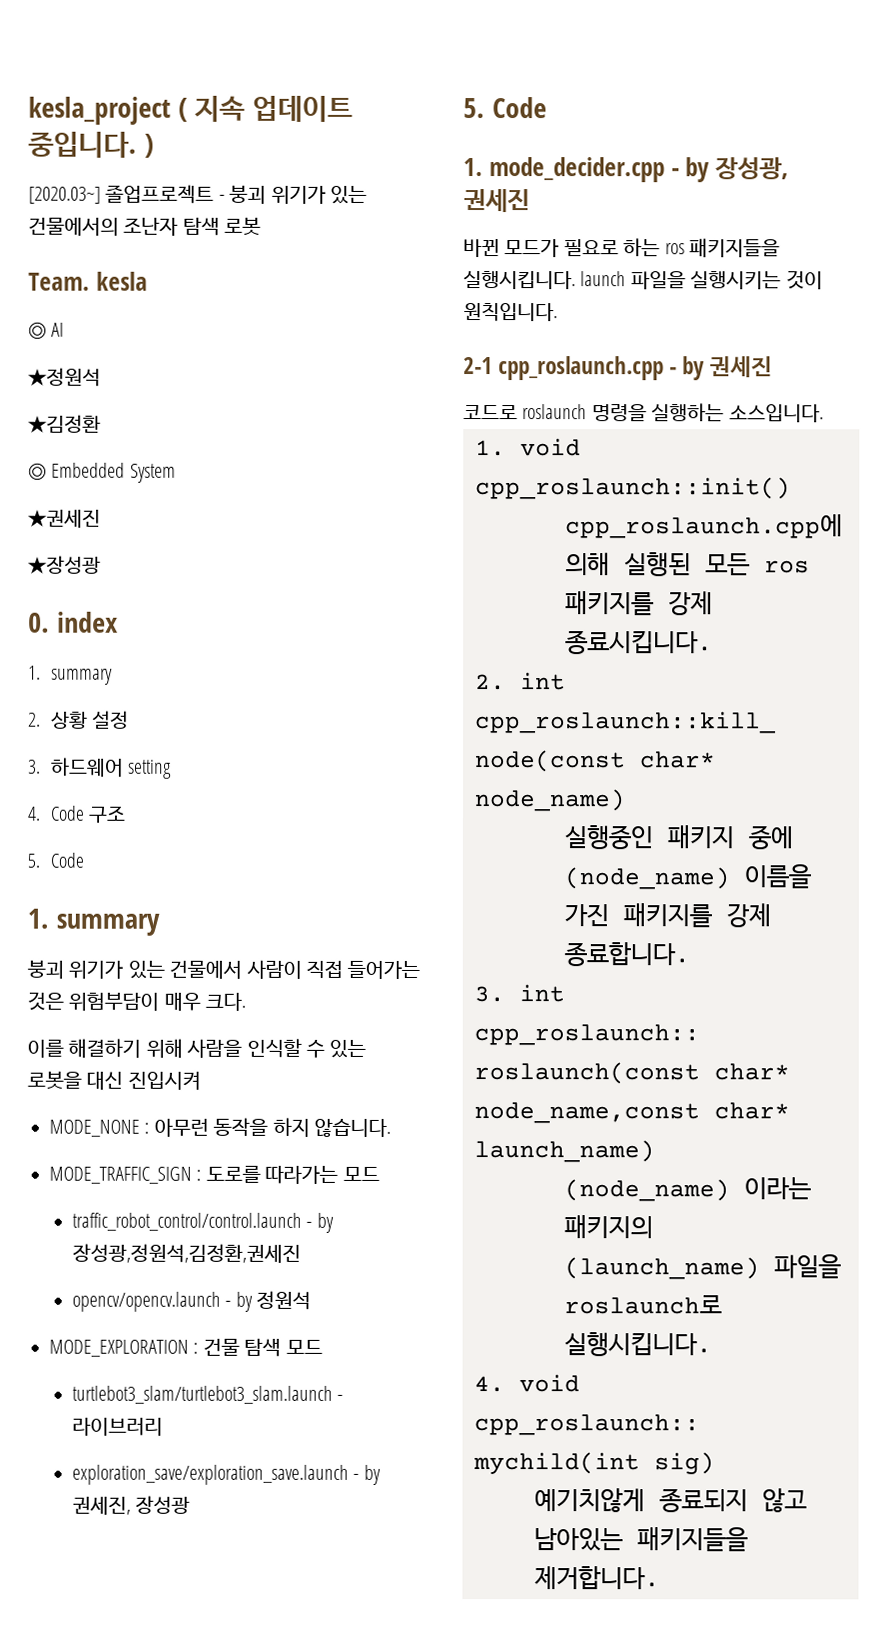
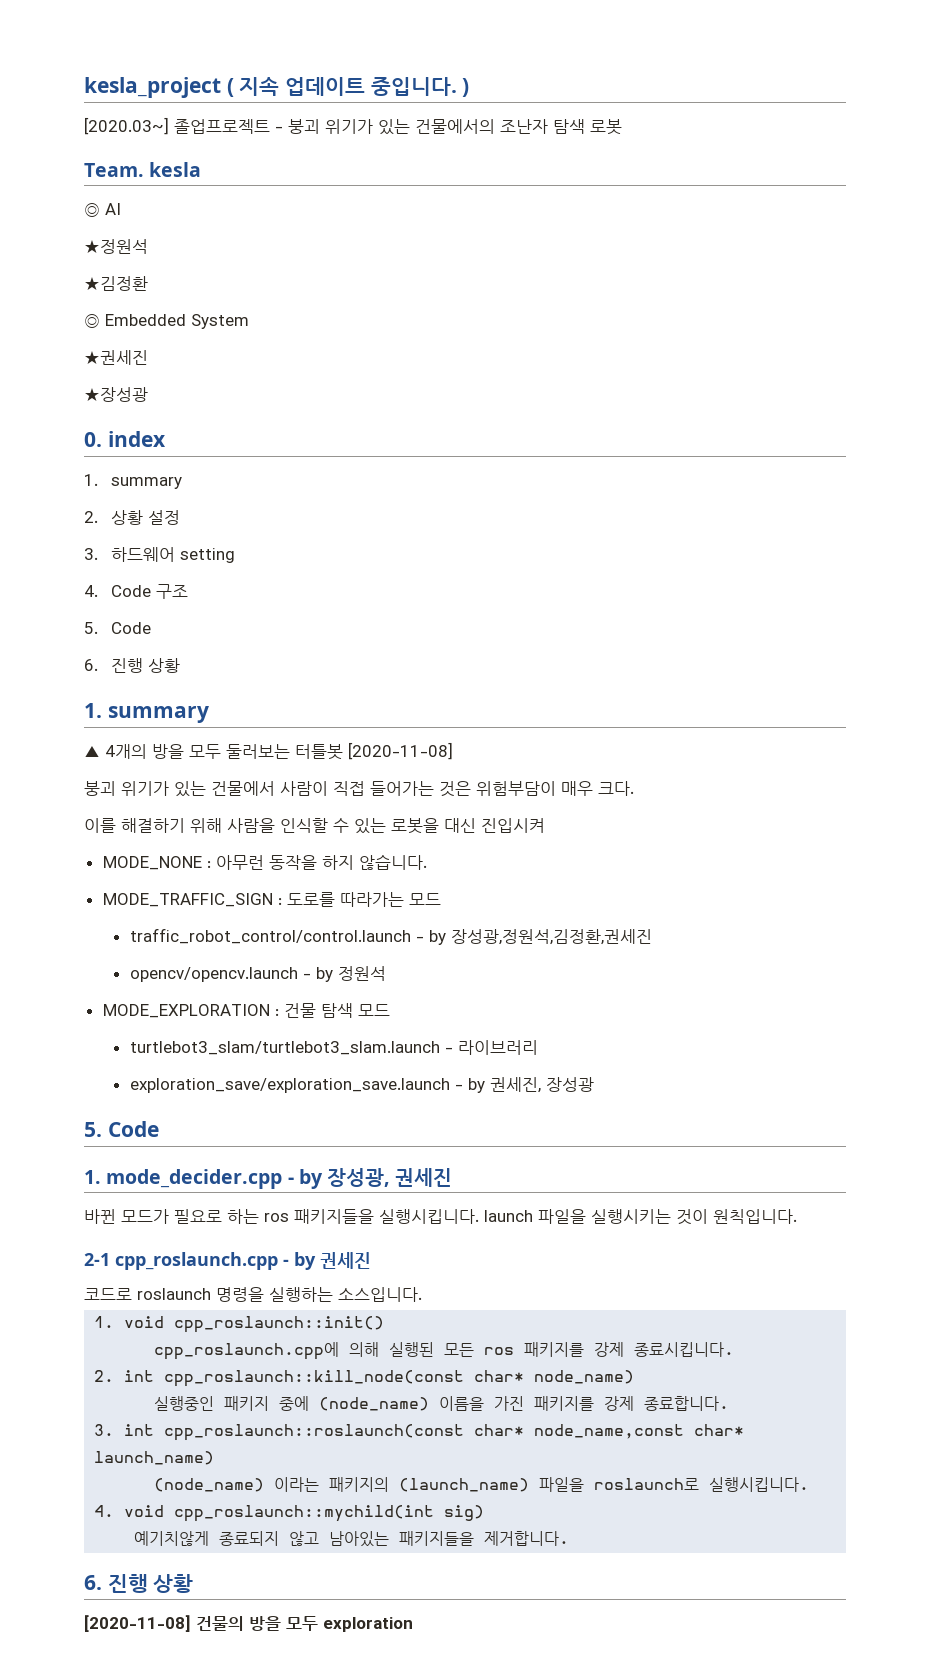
[27,908,160,936] // 1. summary -> [84,658,181,673] [84,703,209,723] [84,742,453,760] // 6. 진행 상황 // 1. summary // ▲ 4개의 방을 모두 둘러보는 터틀봇 [2020-11-08]
(660, 1578) none -> [84,1574,194,1593] [84,1615,413,1632] // 6. 진행 상황 // [2020-11-08] 건물의 방을 모두 exploration

